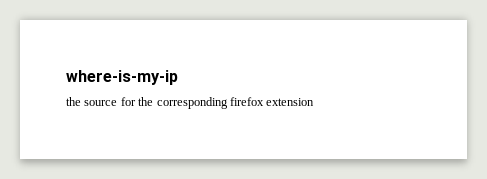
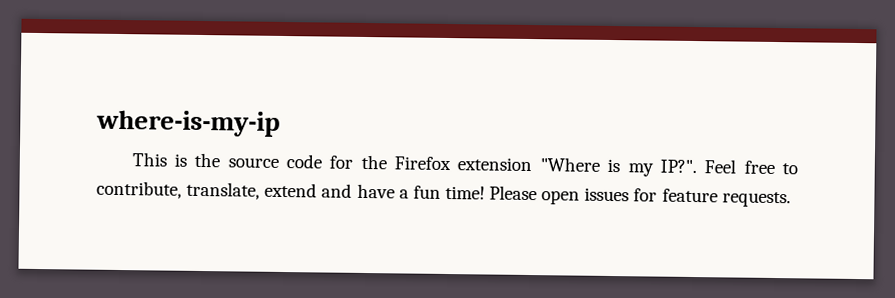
(178, 77) none -> [131,152,187,167] This is
(118, 103) none -> [286,154,323,169] code
[156,97,315,109] corresponding firefox extension -> [394,156,798,177] [96,180,791,208] Firefox extension "Where is my IP?". Feel free to contribute, translate, extend and have a fun time! Please open issues for feature requests.

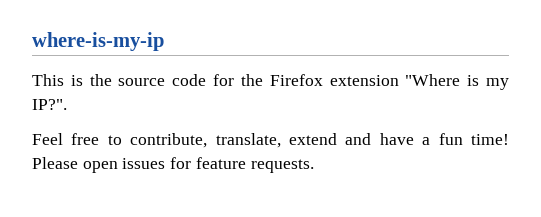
(697, 166) none -> (67, 104) //

